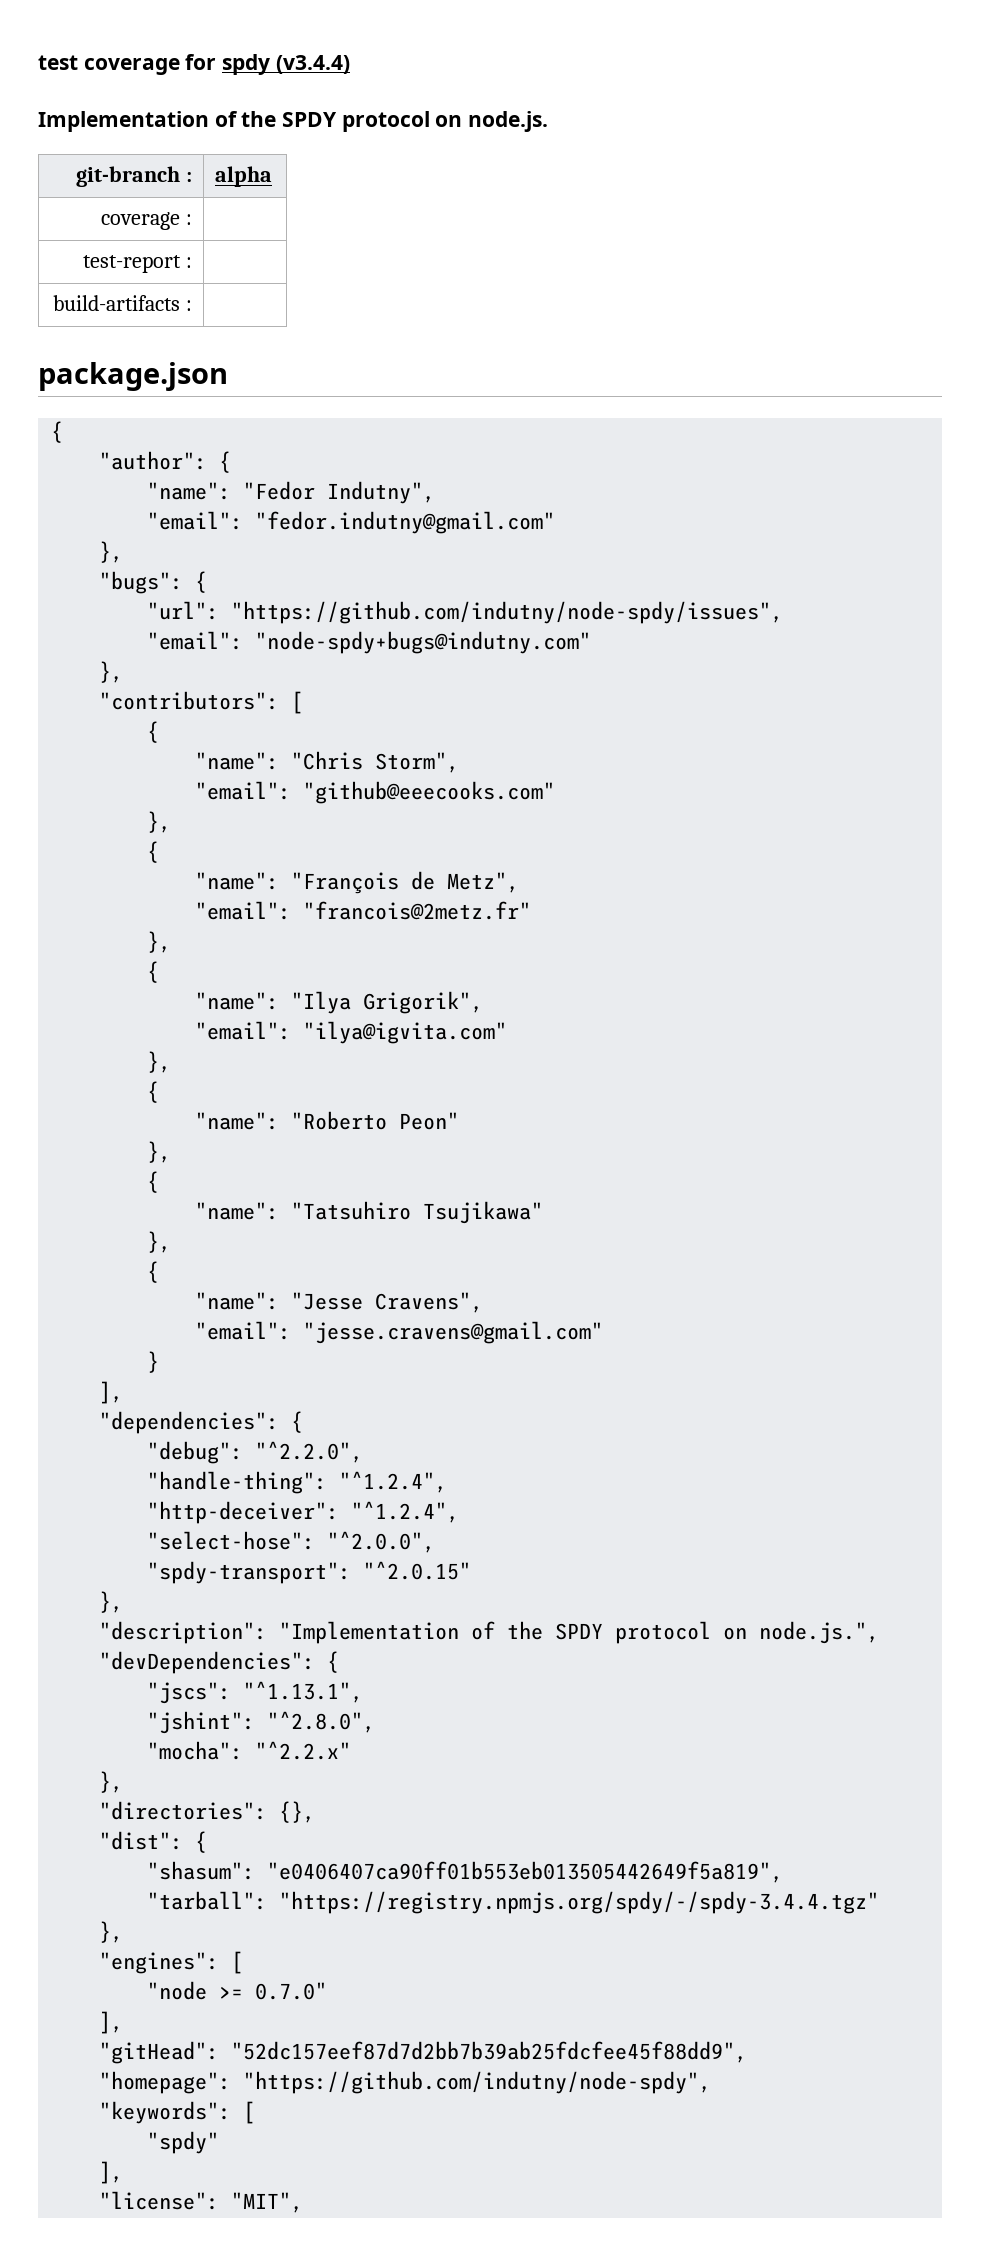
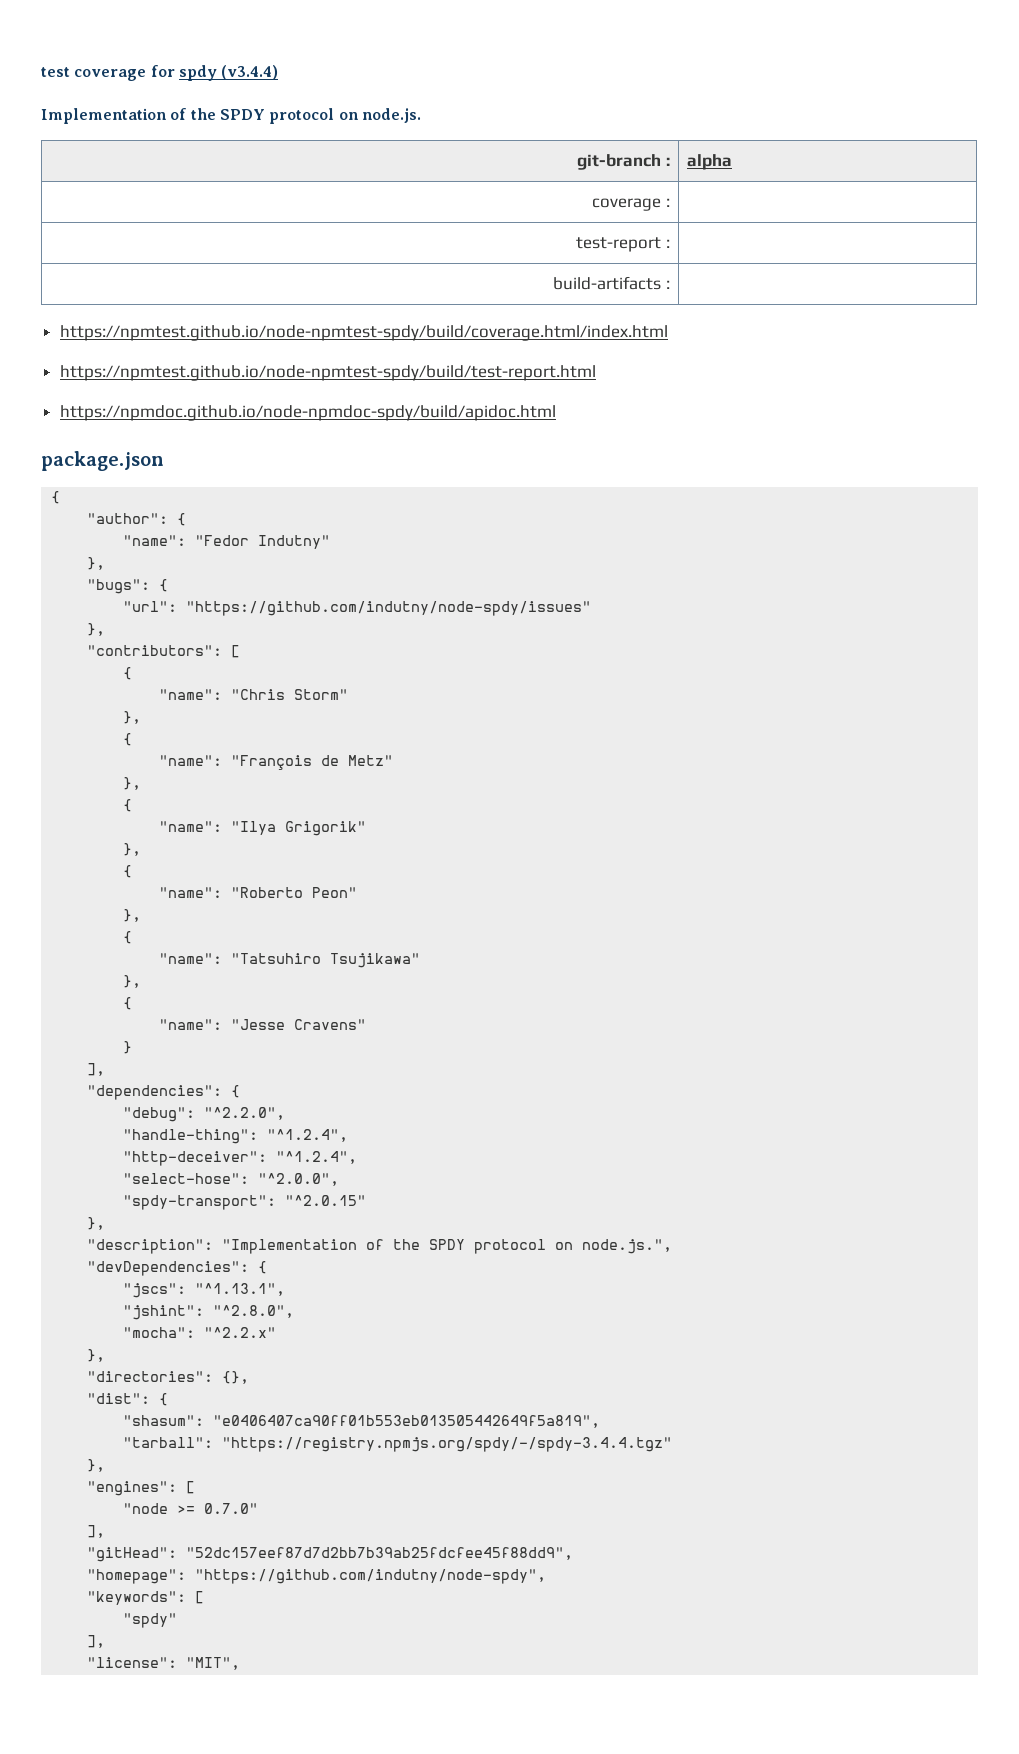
(192, 305) none -> [59,325,668,341] [59,365,596,381] [59,405,556,421] // https://npmtest.github.io/node-npmtest-spdy/build/coverage.html/index.html // https://npmtest.github.io/node-npmtest-spdy/build/test-report.html // https://npmdoc.github.io/node-npmdoc-spdy/build/apidoc.html
[327,481,436,504] [147,511,556,534] Indutny", // "email": "fedor.indutny@gmail.com" -> [258,535,331,549] Indutny"
[231,601,784,624] [147,631,592,654] "https://github.com/indutny/node-spdy/issues", // "email": "node-spdy+bugs@indutny.com" -> [186,601,592,616] "https://github.com/indutny/node-spdy/issues"
[375,752,460,773] [195,781,556,804] Storm", // "email": "github@eeecooks.com" -> [294,689,349,700] Storm"
[447,872,520,893] [195,901,532,920] Metz", // "email": "francois@2metz.fr" -> [348,755,394,766] Metz"
[363,991,484,1014] [195,1021,508,1044] Grigorik", // "email": "ilya@igvita.com" -> [285,821,367,836] Grigorik"
[375,1292,484,1313] [195,1321,604,1344] Cravens", // "email": "jesse.cravens@gmail.com" -> [294,1019,367,1030] Cravens"

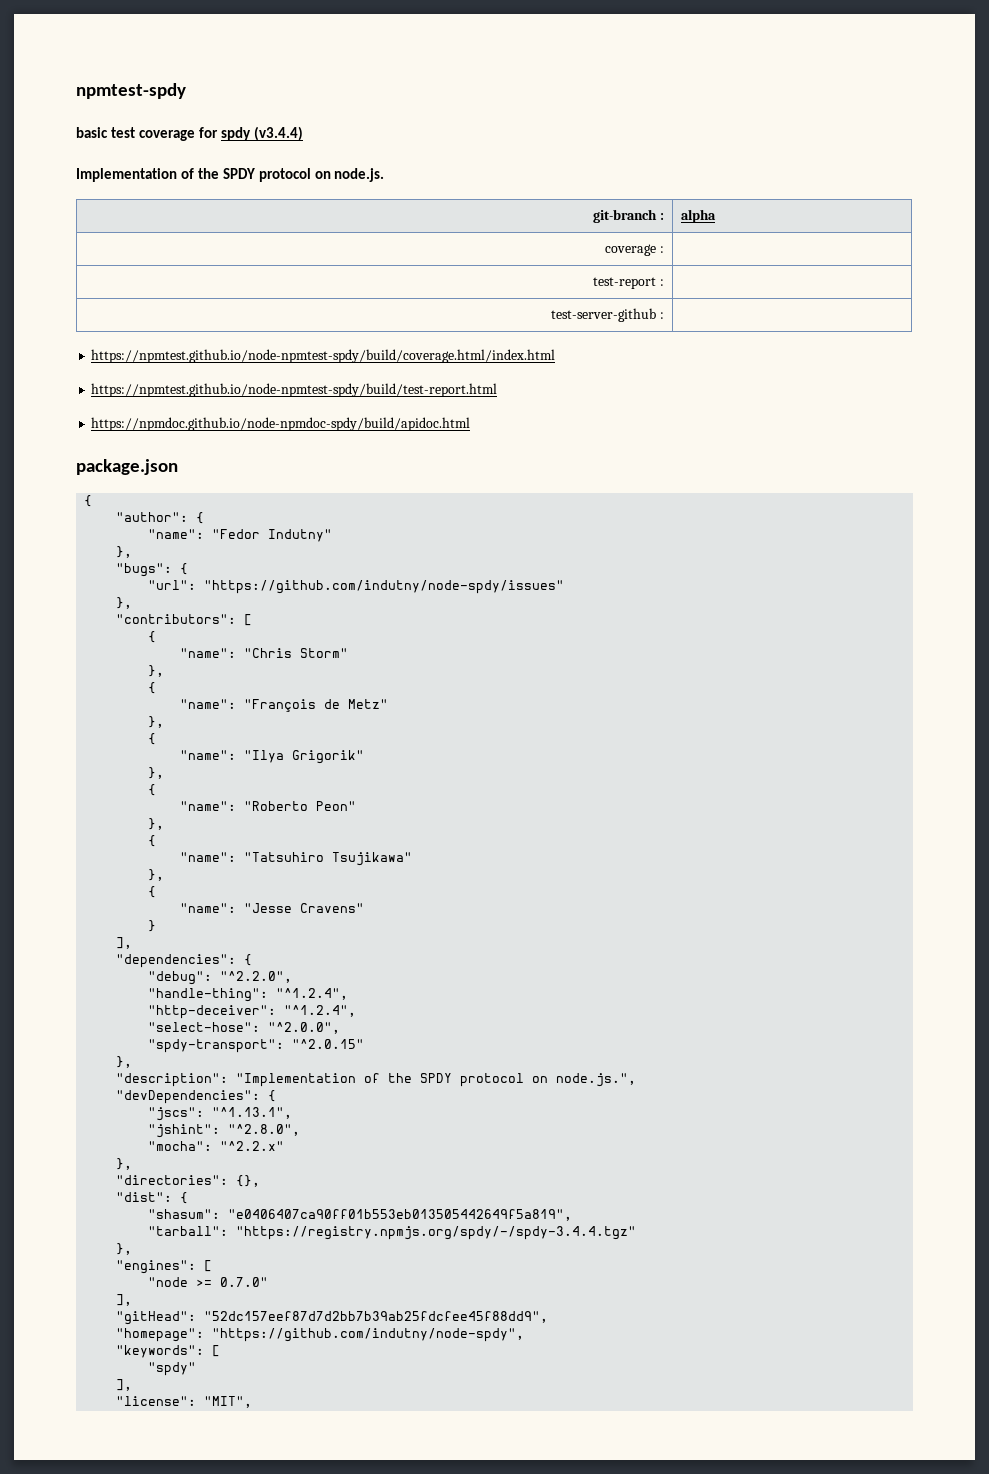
(41, 72) none -> [76,83,186,99] [76,127,108,138] npmtest-spdy // basic
[553,276,662,290] build-artifacts -> [550,308,656,322] test-server-github

